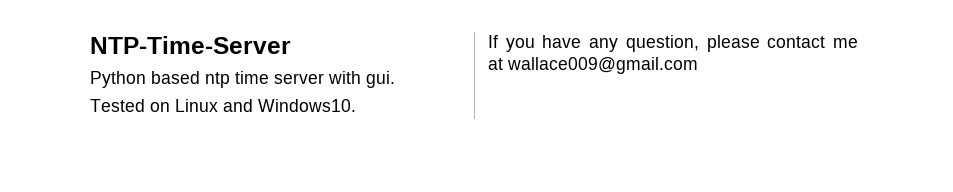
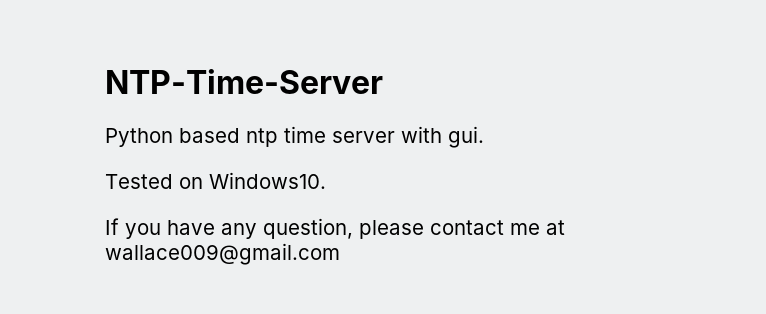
[175,99,253,112] Linux and -> (203, 183) none

